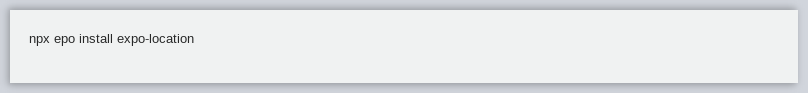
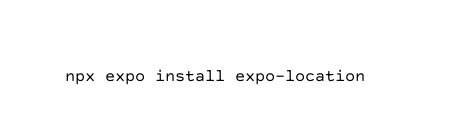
[54,36,75,46] epo -> [105,73,145,85] expo

